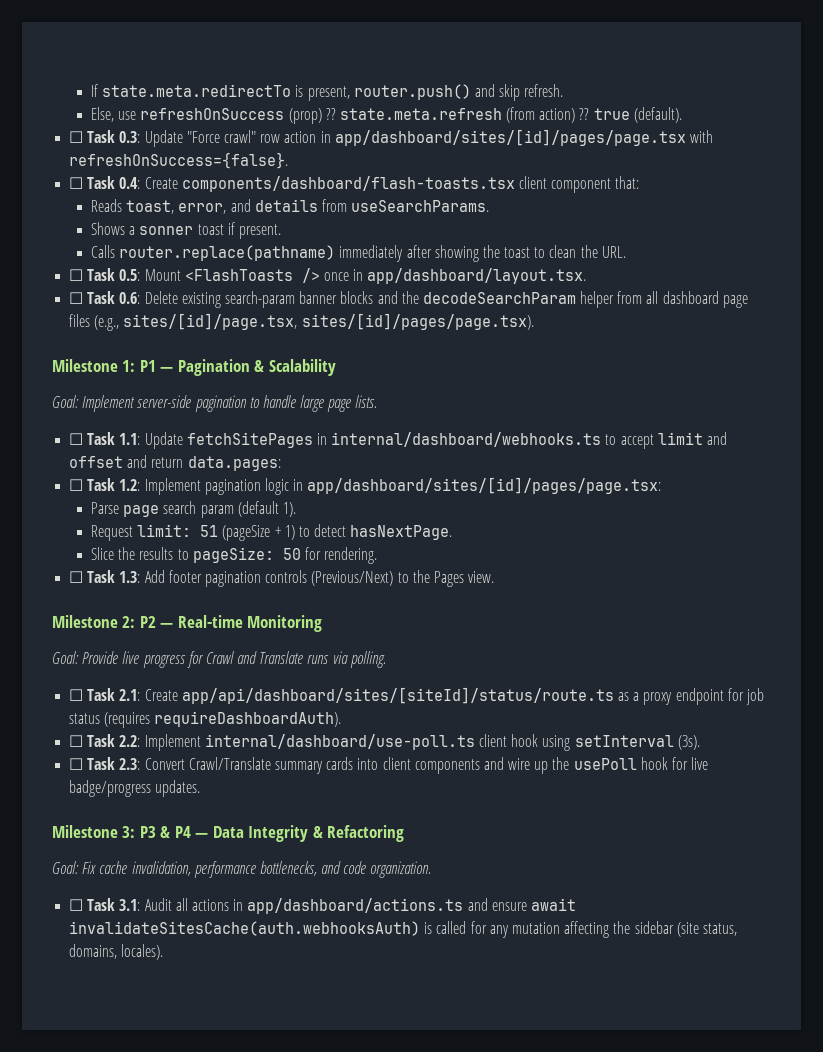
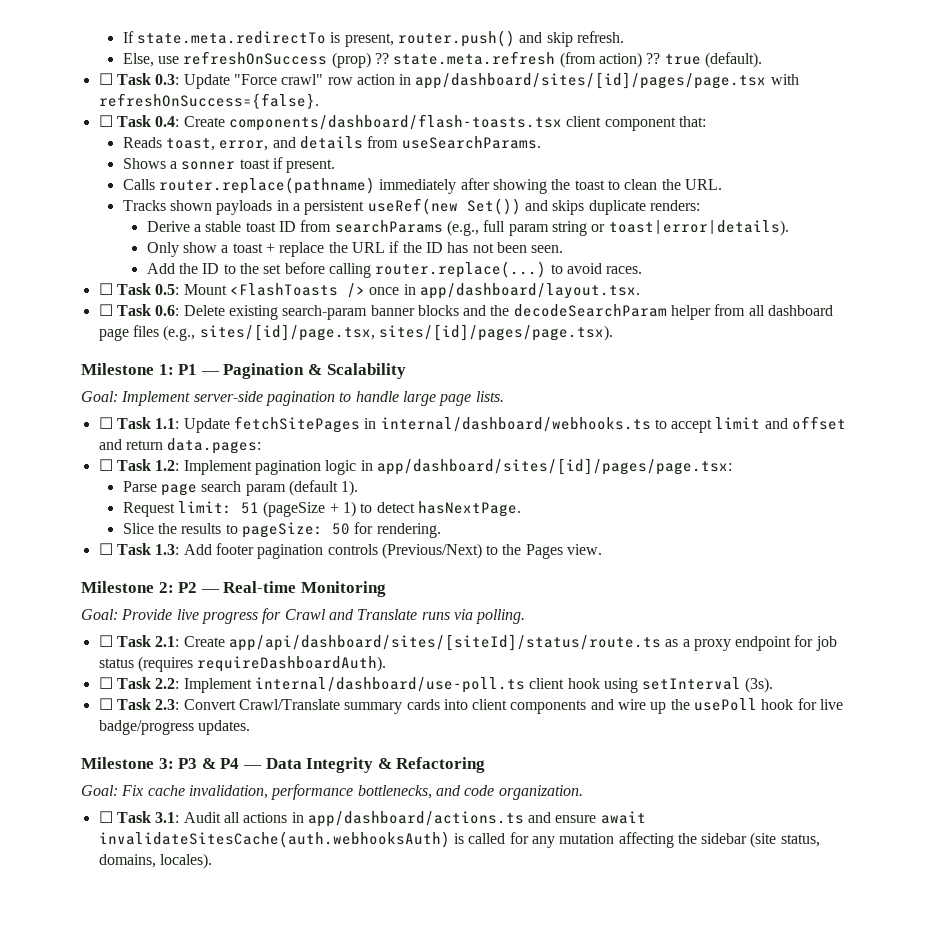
(626, 252) none -> [122,198,700,215] [146,220,789,236] [146,241,564,257] [146,261,643,278] // Tracks shown payloads in a persistent useRef(new Set()) and skips duplicate renders: // Derive a stable toast ID from searchParams (e.g., full param string or toast|error|details). // Only show a toast + replace the URL if the ID has not been seen. // Add the ID to the set before calling router.replace(...) to avoid races.

